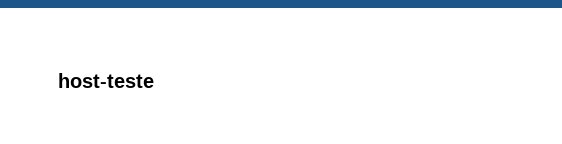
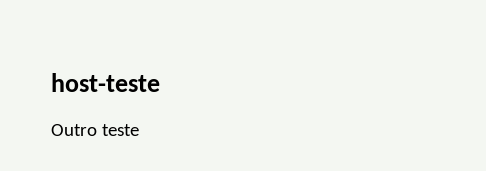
(154, 80) none -> [51,124,139,136] // Outro teste

